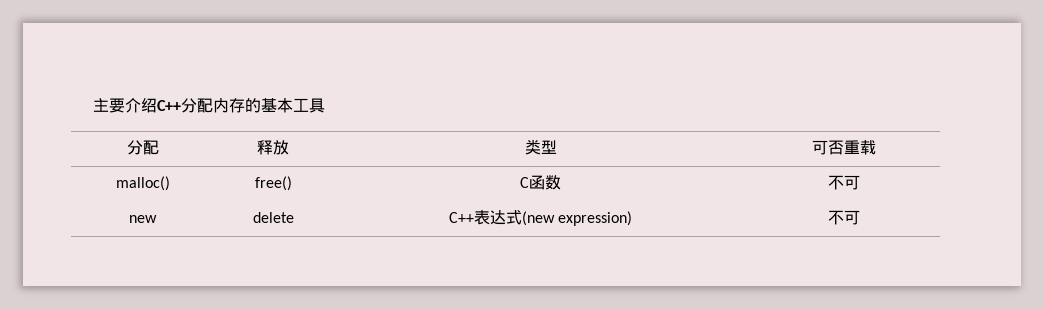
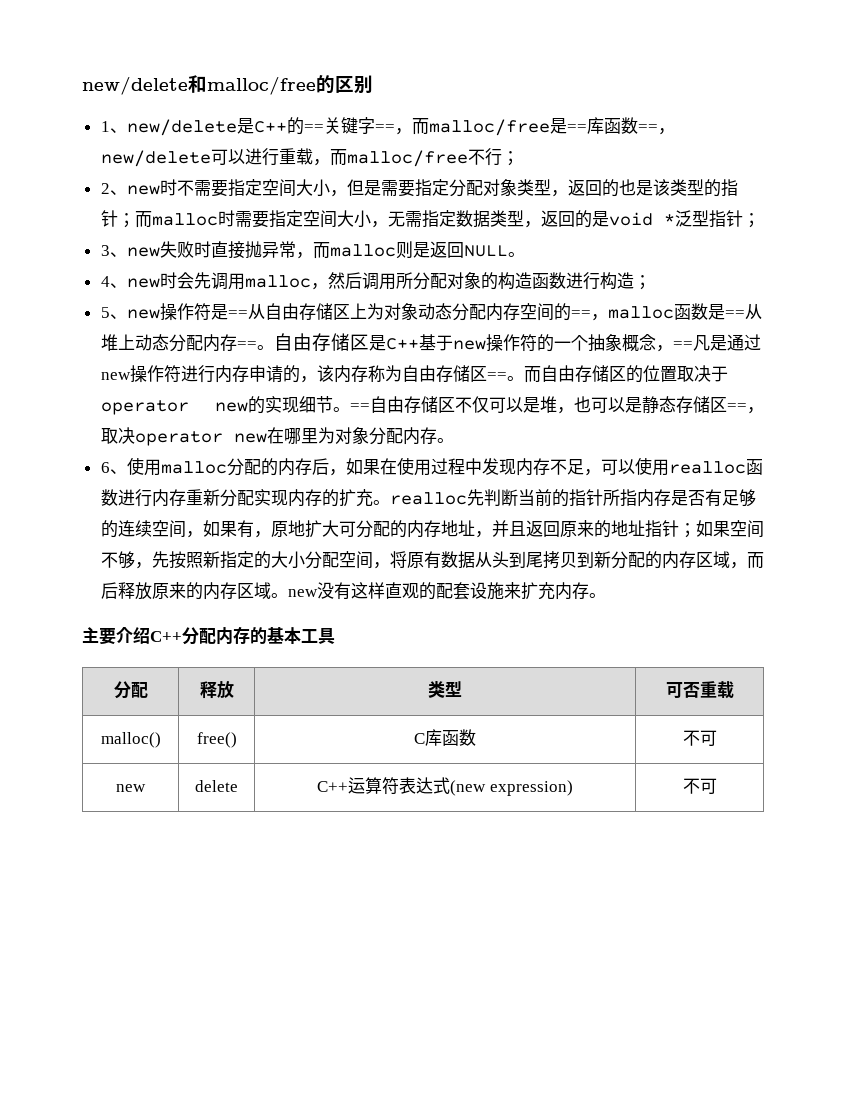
(92, 105) none -> [82,75,373,95] [100,117,675,136] [100,148,519,167] [100,179,738,197] [100,210,760,228] [100,241,525,259] [100,272,651,290] [100,303,762,321] [100,333,761,352] [100,365,728,383] [100,396,764,415] [100,427,454,446] [100,457,763,476] [100,489,756,507] [100,520,764,538] [100,551,764,569] [100,582,606,600] new/delete和malloc/free的区别 // 1、new/delete是C++的==关键字==，而malloc/free是==库函数==，new/delete可以进行重载，而malloc/free不行； // 2、new时不需要指定空间大小，但是需要指定分配对象类型，返回的也是该类型的指针；而malloc时需要指定空间大小，无需指定数据类型，返回的是void *泛型指针； // 3、new失败时直接抛异常，而malloc则是返回NULL。 // 4、new时会先调用malloc，然后调用所分配对象的构造函数进行构造； // 5、new操作符是==从自由存储区上为对象动态分配内存空间的==，malloc函数是==从堆上动态分配内存==。自由存储区是C++基于new操作符的一个抽象概念，==凡是通过new操作符进行内存申请的，该内存称为自由存储区==。而自由存储区的位置取决于operator new的实现细节。==自由存储区不仅可以是堆，也可以是静态存储区==，取决operator new在哪里为对象分配内存。 // 6、使用malloc分配的内存后，如果在使用过程中发现内存不足，可以使用realloc函数进行内存重新分配实现内存的扩充。realloc先判断当前的指针所指内存是否有足够的连续空间，如果有，原地扩大可分配的内存地址，并且返回原来的地址指针；如果空间不够，先按照新指定的大小分配空间，将原有数据从头到尾拷贝到新分配的内存区域，而后释放原来的内存区域。new没有这样直观的配套设施来扩充内存。 //
(529, 182) none -> [425,729,442,746] 库
(474, 217) none -> [348,777,400,795] 运算符

